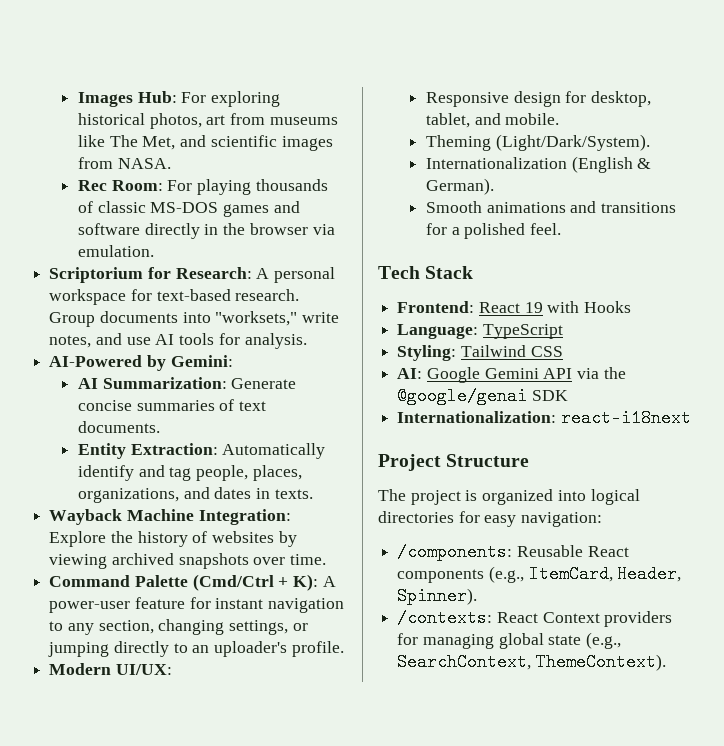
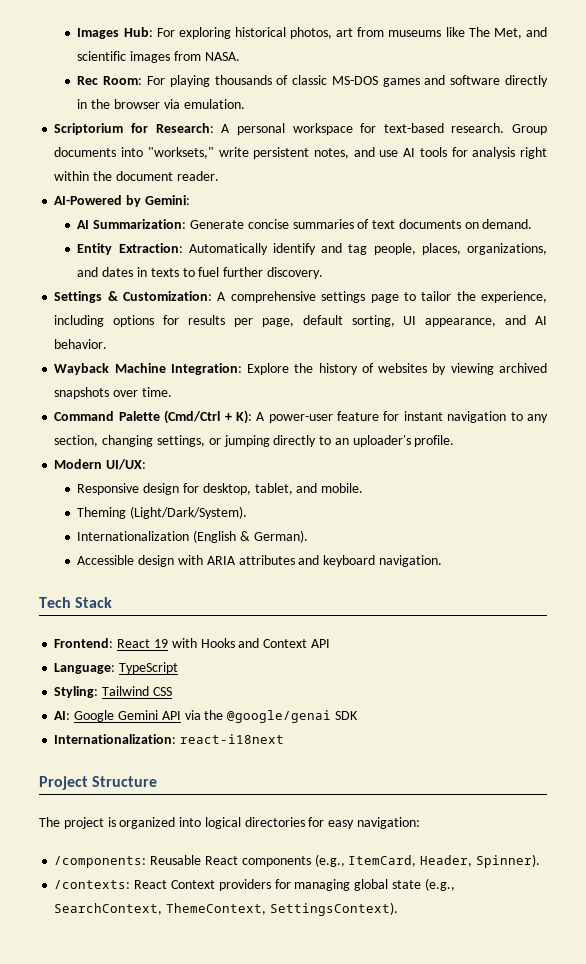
(340, 317) none -> [253,147,310,159] persistent
[244,333,307,349] analysis. -> [472,147,547,159] [54,171,219,181] analysis right within the document reader.
[77,421,160,433] documents. -> [398,219,533,229] documents on demand.
[274,489,313,499] texts. -> [150,267,323,279] [54,291,548,303] [54,315,547,327] [54,339,108,349] texts to fuel further discovery. // Settings & Customization: A comprehensive settings page to tailor the experience, including options for results per page, default sorting, UI appearance, and AI behavior.
[425,201,677,213] [425,223,562,239] Smooth animations and transitions for a polished feel. -> [77,555,442,567] Accessible design with ARIA attributes and keyboard navigation.
(632, 307) none -> [238,638,330,648] and Context API
[535,653,666,671] ThemeContext). -> [166,902,398,916] ThemeContext, SettingsContext).

